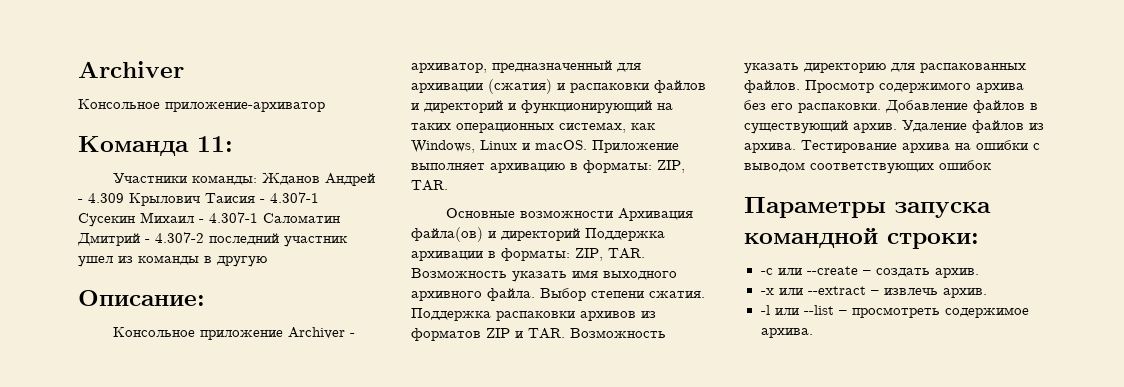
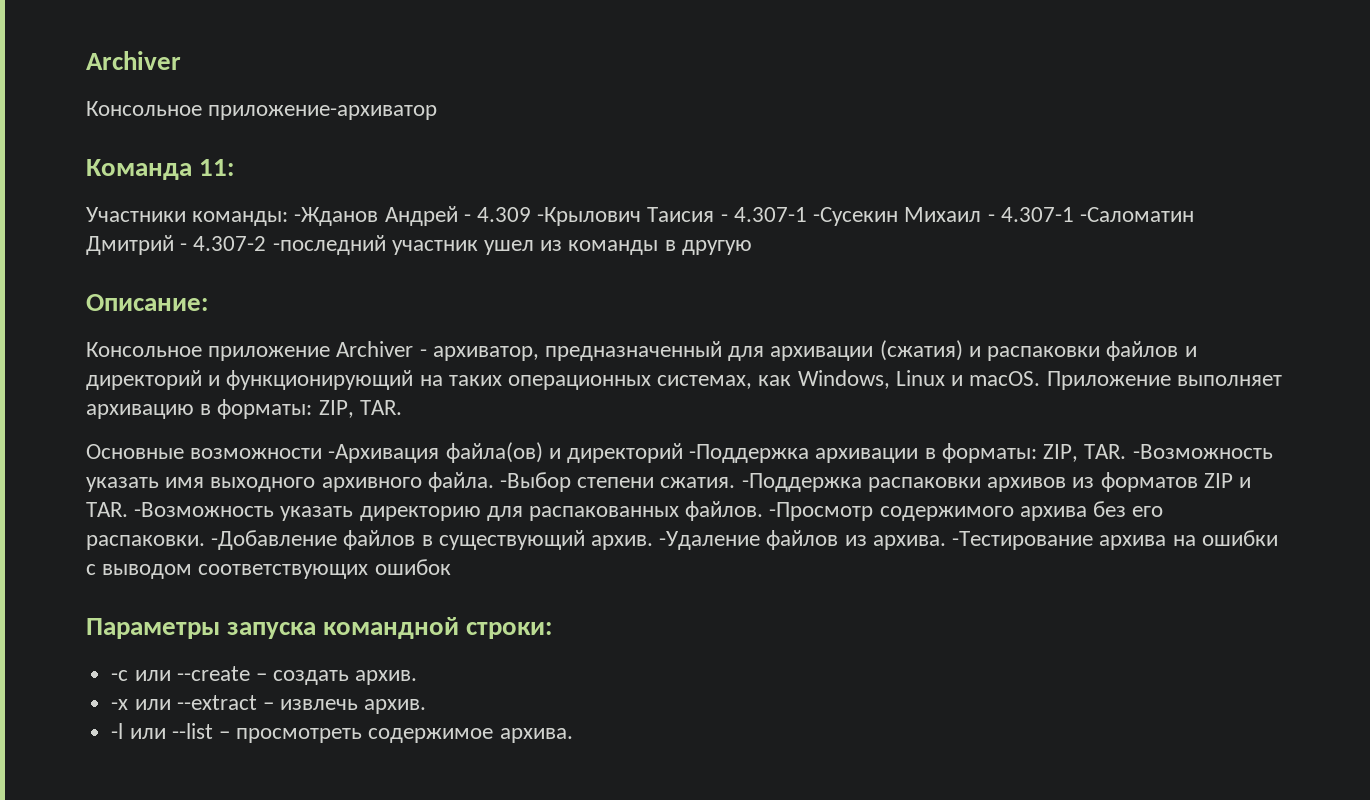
[261,173,320,185] Жданов -> [294,207,379,226] -Жданов
[129,193,200,206] Крылович -> [537,207,642,226] -Крылович
[78,213,135,227] Сусекин -> [813,207,899,226] -Сусекин
[263,213,340,223] Саломатин -> [1079,207,1194,222] -Саломатин
[209,233,279,245] последний -> [272,235,386,255] -последний
[617,208,693,221] Архивация -> [328,444,440,463] -Архивация
[585,228,665,241] Поддержка -> [689,444,810,463] -Поддержка
[411,268,507,278] Возможность -> [1132,444,1273,459] -Возможность
[540,288,586,301] Выбор -> [500,472,572,492] -Выбор
[411,308,491,321] Поддержка -> [741,473,862,492] -Поддержка
[570,328,666,338] Возможность -> [134,502,275,517] -Возможность
[805,80,874,93] Просмотр -> [769,502,874,521] -Просмотр
[885,100,968,113] Добавление -> [211,530,338,550] -Добавление
[902,120,967,132] Удаление -> [659,531,761,550] -Удаление
[801,140,897,153] Тестирование -> [952,531,1094,550] -Тестирование

